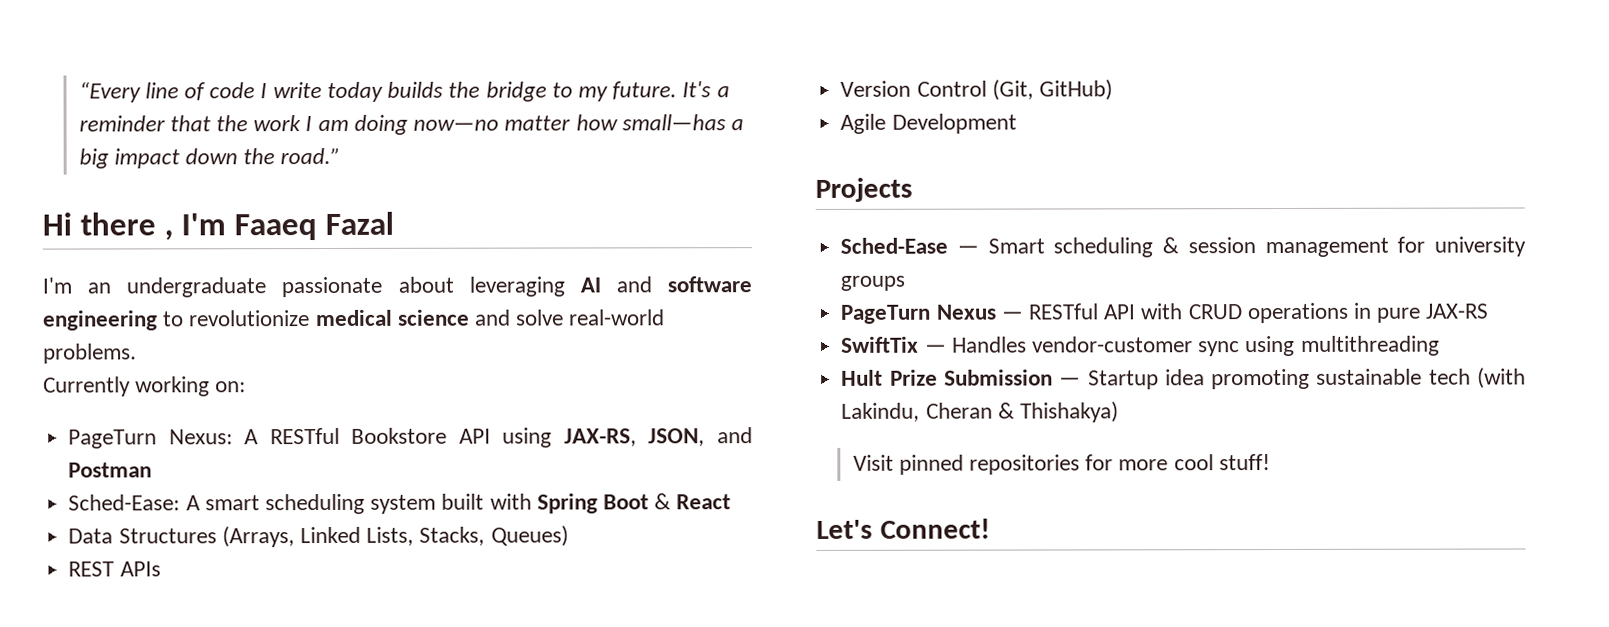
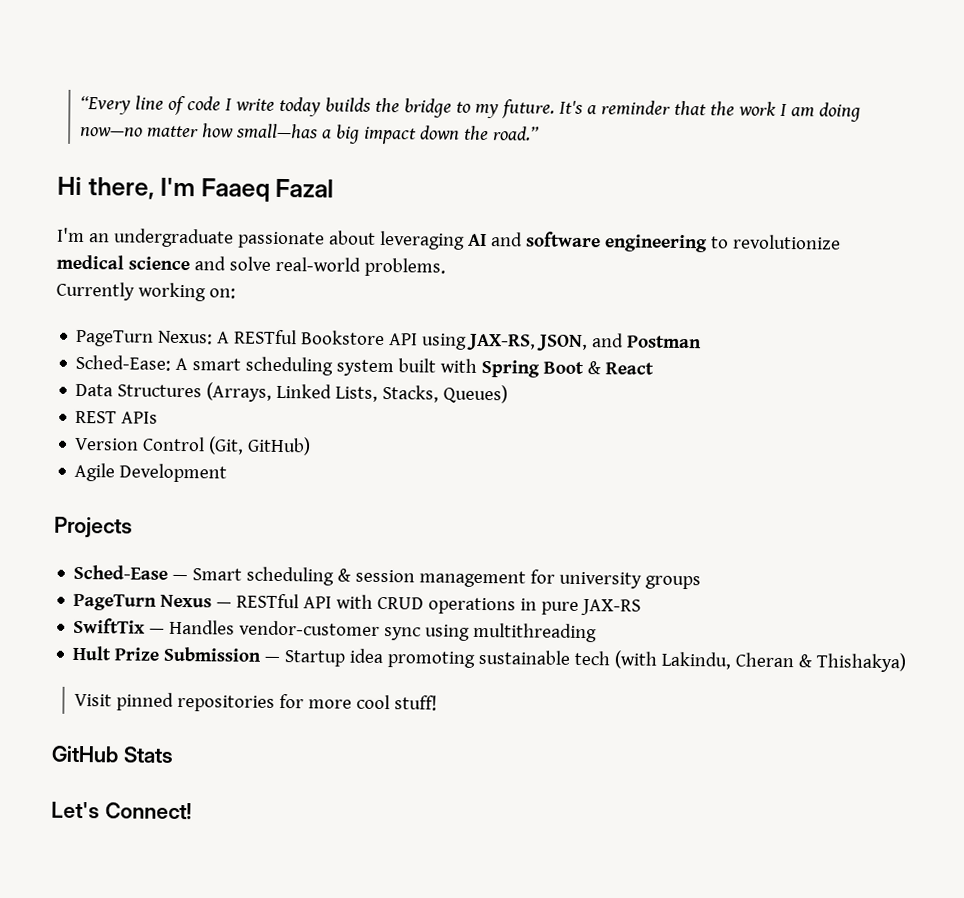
[79,212,174,241] there , -> [87,177,155,200] there,
(1270, 462) none -> [51,745,174,763] // GitHub Stats

